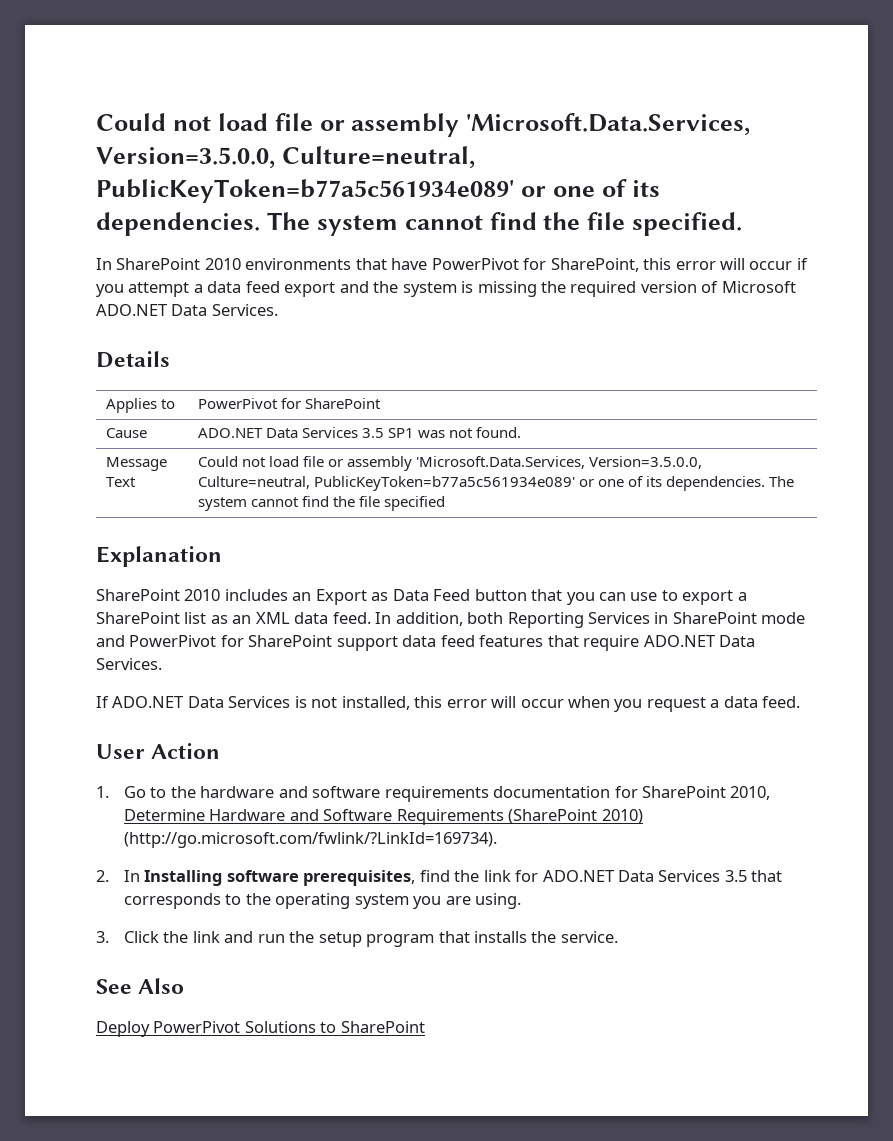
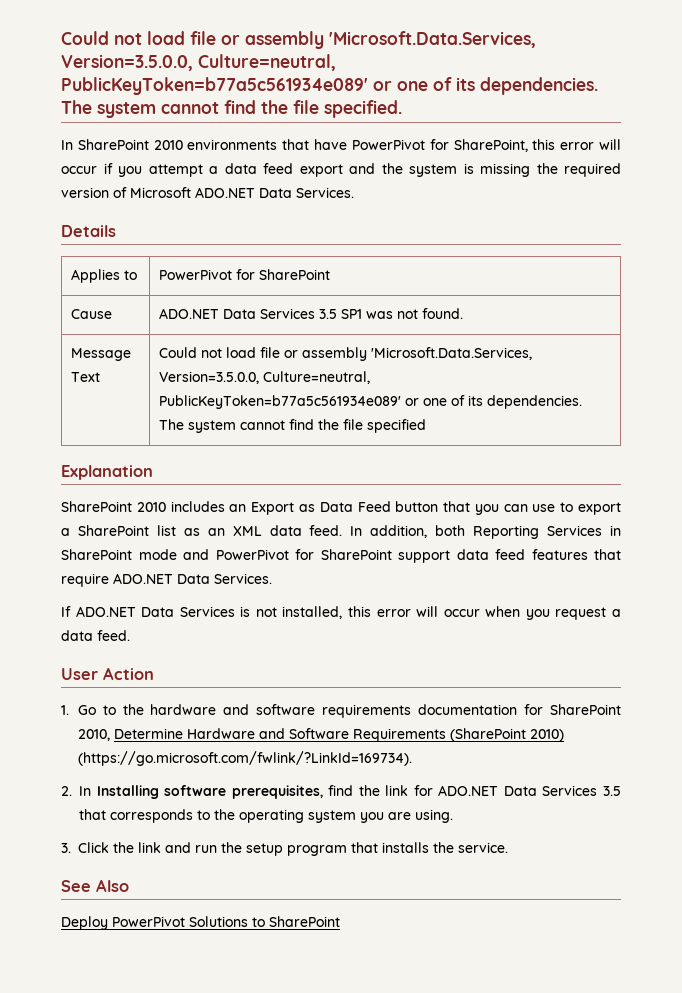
[123,832,497,848] (http://go.microsoft.com/fwlink/?LinkId=169734). -> [77,751,412,766] (https://go.microsoft.com/fwlink/?LinkId=169734).

